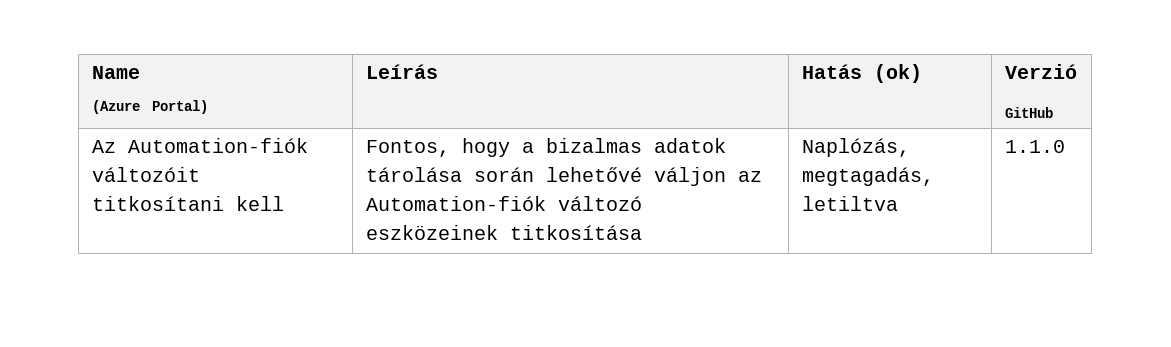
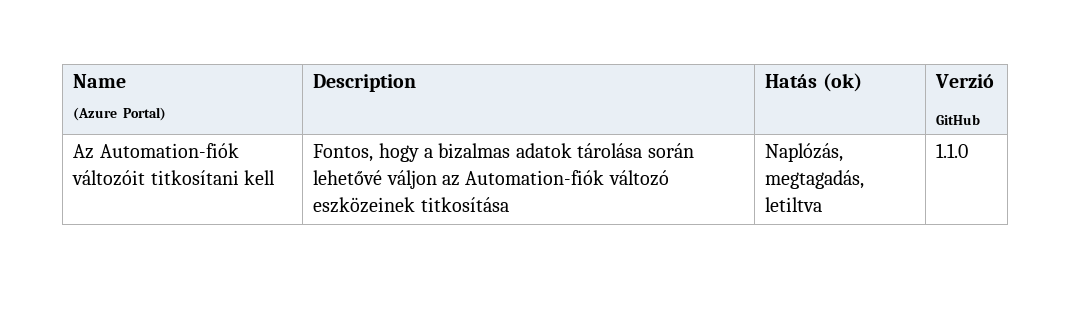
[365,64,438,79] Leírás -> [313,74,417,92] Description

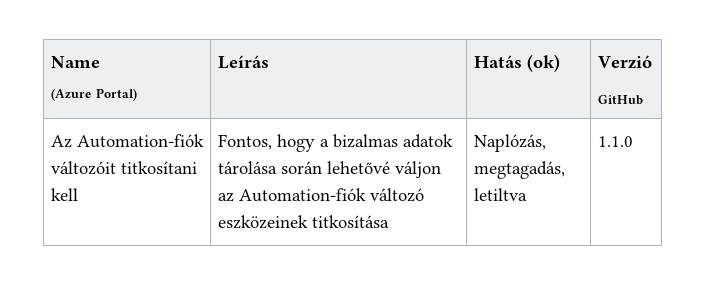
[313,74,417,92] Description -> [217,55,269,69] Leírás

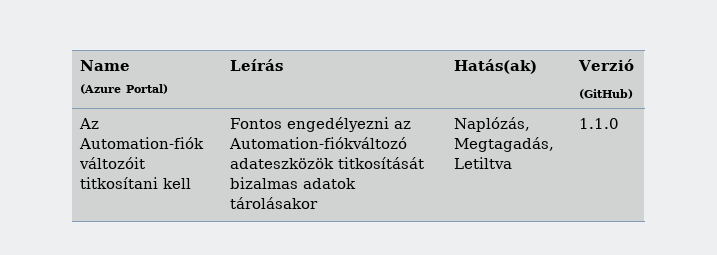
[473,54,560,72] Hatás (ok) -> [454,59,538,74] Hatás(ak)
[597,95,643,105] GitHub -> [579,89,634,99] (GitHub)
[217,134,453,152] [217,161,441,178] [217,188,424,202] [217,215,389,229] Fontos, hogy a bizalmas adatok tárolása során lehetővé váljon az Automation-fiók változó eszközeinek titkosítása -> [230,117,412,132] [229,137,408,149] [230,157,425,169] [230,177,357,189] [230,197,319,209] Fontos engedélyezni az Automation-fiókváltozó adateszközök titkosítását bizalmas adatok tárolásakor
[473,161,565,179] [473,188,527,201] megtagadás, letiltva -> [454,137,555,152] [454,157,513,169] Megtagadás, Letiltva

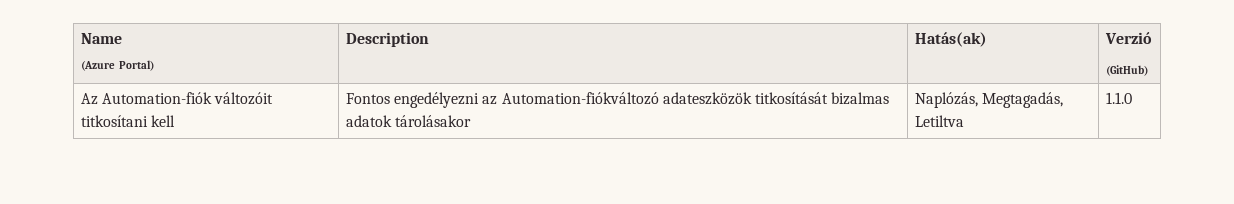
[230,59,284,71] Leírás -> [345,32,429,47] Description

